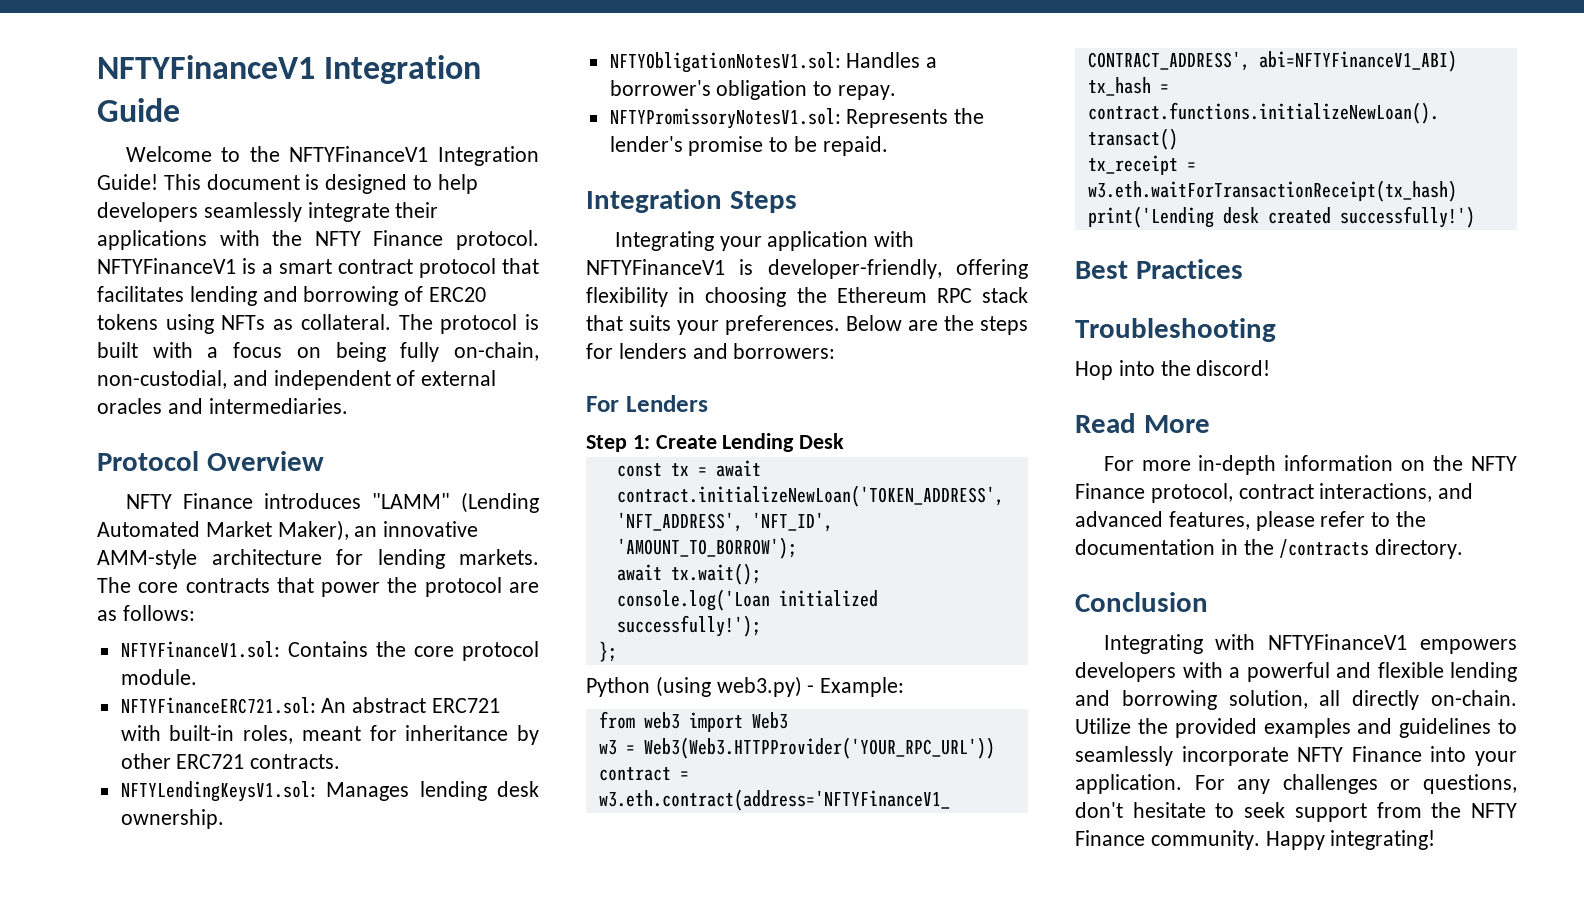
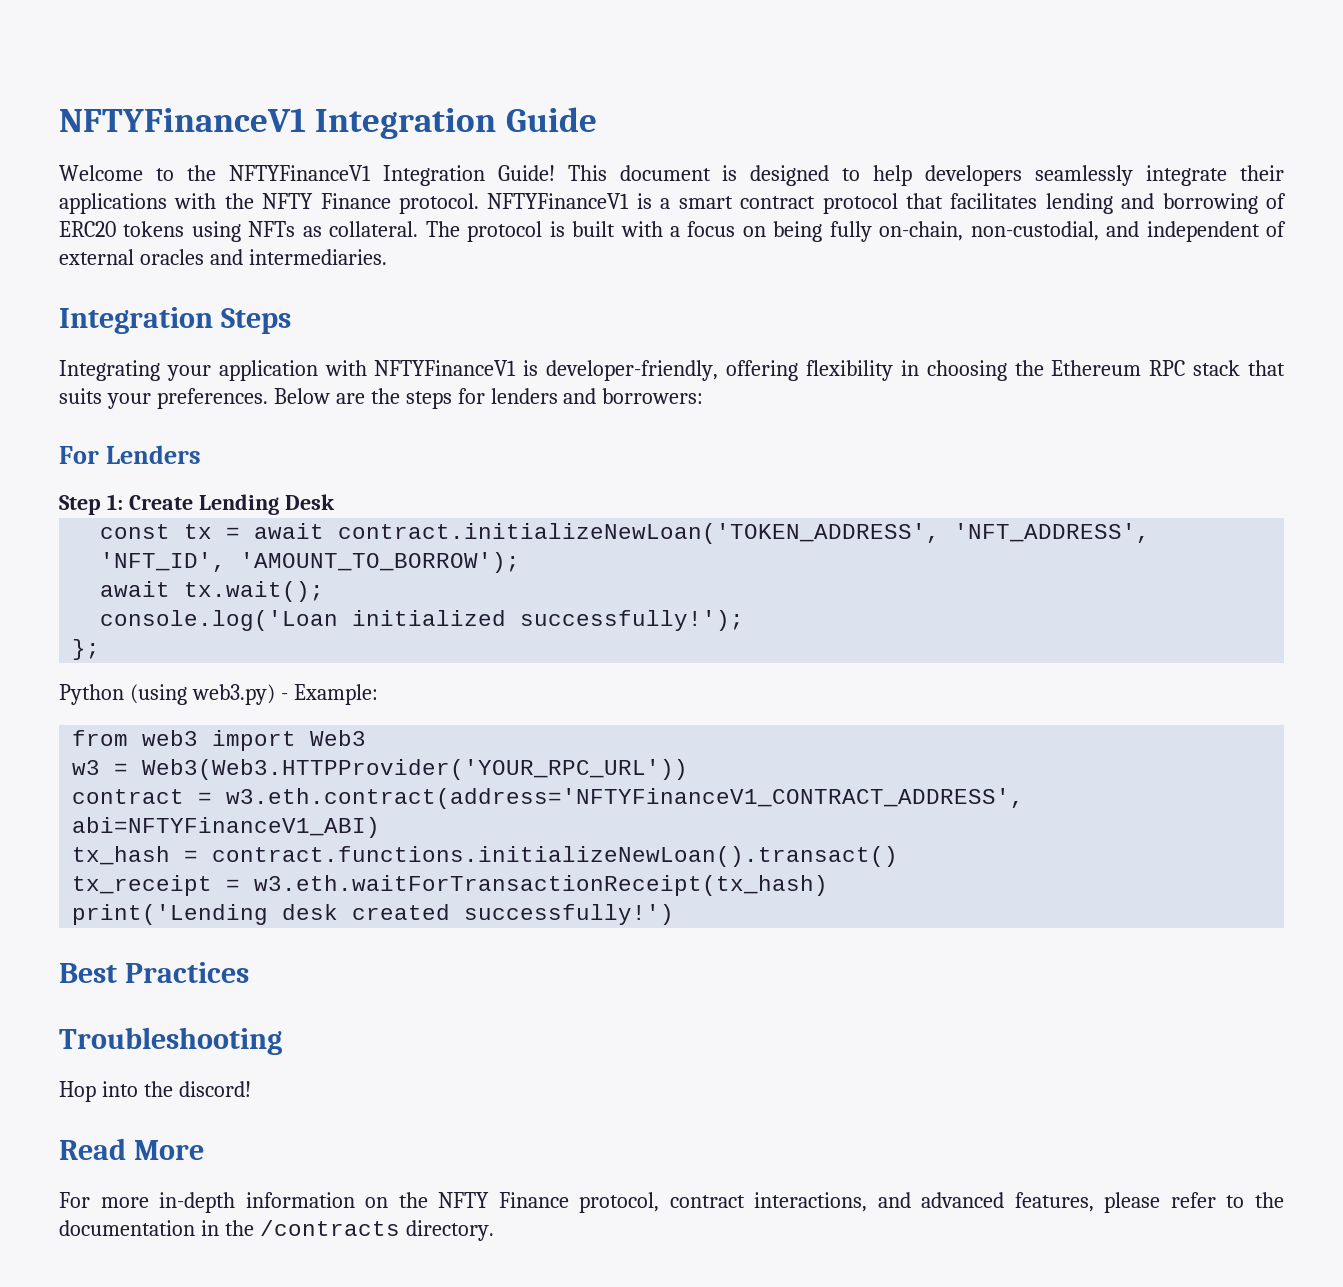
[97,451,324,471] [125,492,539,513] [97,520,479,541] [97,549,539,569] [97,577,539,597] [97,605,195,621] [120,641,539,661] [120,669,197,685] [120,697,501,714] [120,725,539,745] [120,753,341,769] [120,781,539,802] [120,809,224,829] [609,52,938,73] [609,80,897,100] [609,108,985,129] [609,136,888,156] // Protocol Overview // NFTY Finance introduces "LAMM" (Lending Automated Market Maker), an innovative AMM-style architecture for lending markets. The core contracts that power the protocol are as follows: // NFTYFinanceV1.sol: Contains the core protocol module. // NFTYFinanceERC721.sol: An abstract ERC721 with built-in roles, meant for inheritance by other ERC721 contracts. // NFTYLendingKeysV1.sol: Manages lending desk ownership. // NFTYObligationNotesV1.sol: Handles a borrower's obligation to repay. // NFTYPromissoryNotesV1.sol: Represents the lender's promise to be repaid. -> (387, 257) none
[1075,592,1208,612] [1103,634,1517,654] [1075,662,1517,682] [1075,690,1517,710] [1075,718,1517,738] [1075,746,1517,766] [1075,774,1517,794] [1075,802,1517,822] [1075,830,1436,850] // Conclusion // Integrating with NFTYFinanceV1 empowers developers with a powerful and flexible lending and borrowing solution, all directly on-chain. Utilize the provided examples and guidelines to seamlessly incorporate NFTY Finance into your application. For any challenges or questions, don't hesitate to seek support from the NFTY Finance community. Happy integrating! -> (494, 1230) none

